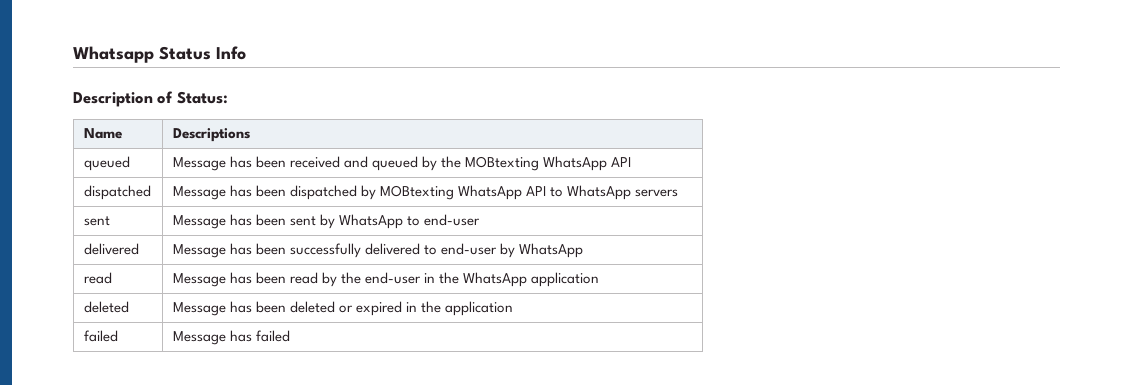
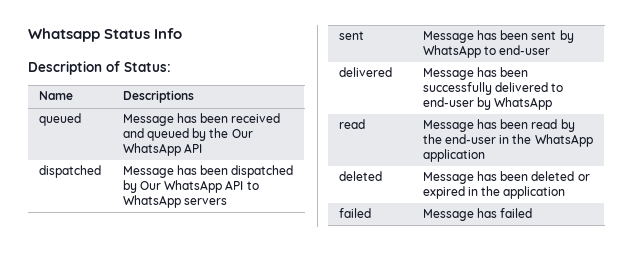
[465,156,540,171] MOBtexting -> [231,129,253,138] Our
[380,185,455,200] MOBtexting -> [139,181,161,190] Our

